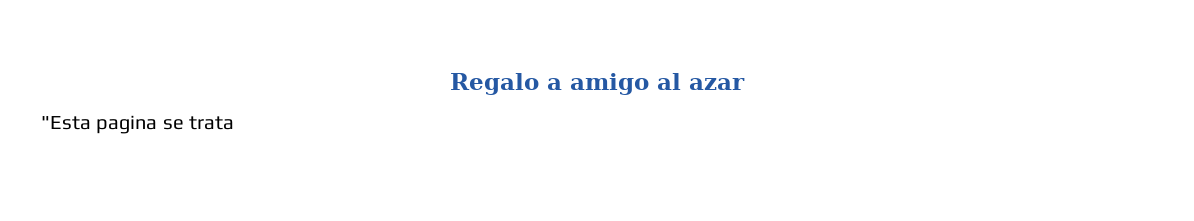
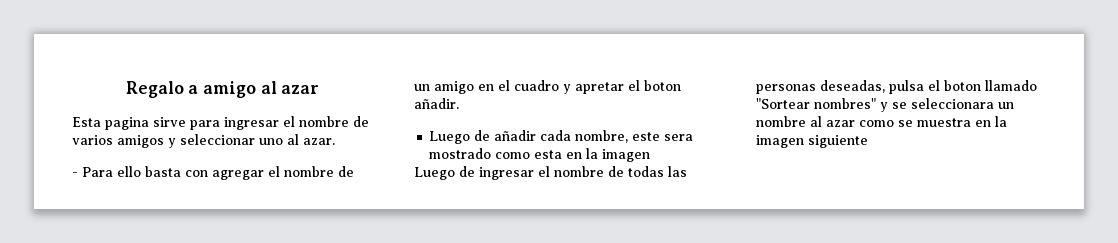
[41,115,235,134] "Esta pagina se trata -> [72,116,369,130] [72,134,335,148] [72,166,354,180] [414,80,681,94] [414,98,459,109] [429,130,694,144] [429,148,651,162] [414,166,687,180] [756,80,1037,94] [756,98,1014,112] [756,116,1007,127] [756,135,868,148] Esta pagina sirve para ingresar el nombre de varios amigos y seleccionar uno al azar. // - Para ello basta con agregar el nombre de un amigo en el cuadro y apretar el boton añadir. // Luego de añadir cada nombre, este sera mostrado como esta en la imagen // Luego de ingresar el nombre de todas las personas deseadas, pulsa el boton llamado "Sortear nombres" y se seleccionara un nombre al azar como se muestra en la imagen siguiente

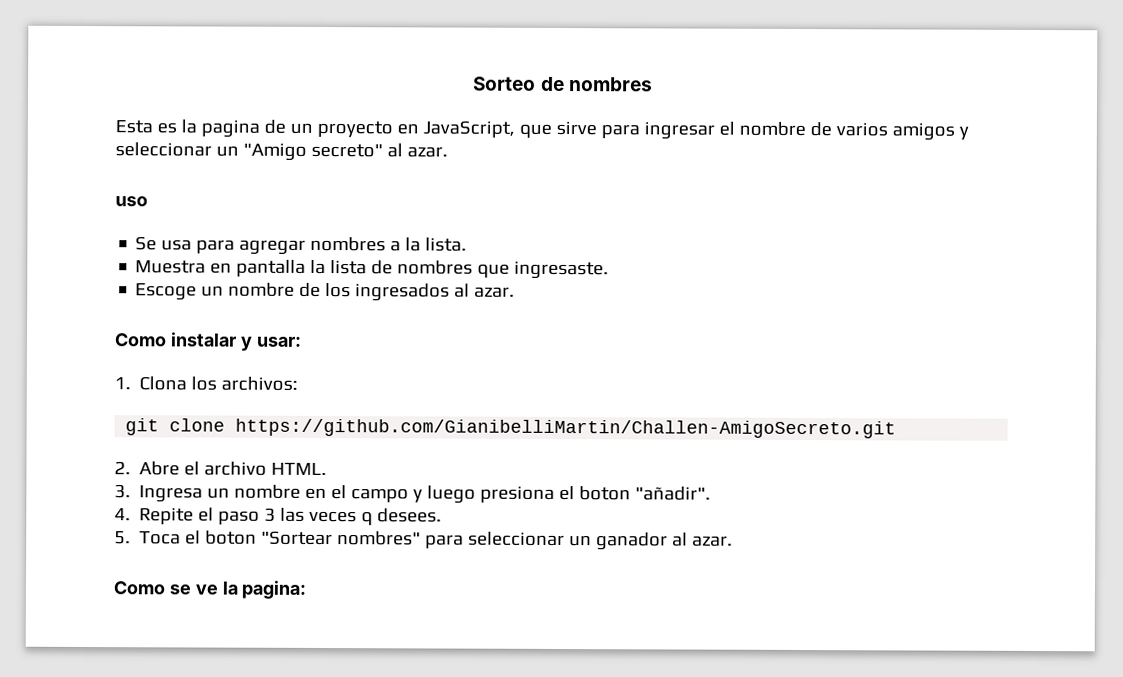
[125,81,320,98] [72,117,149,130] Regalo a amigo al azar // Esta pagina -> [473,76,653,92] [115,119,552,138] Sorteo de nombres // Esta es la pagina de un proyecto en JavaScript, que
[259,134,335,145] [72,166,354,180] [414,80,681,94] [414,98,459,109] [429,130,694,144] [429,148,651,162] [414,166,687,180] [756,80,1037,94] uno al azar. // - Para ello basta con agregar el nombre de un amigo en el cuadro y apretar el boton añadir. // Luego de añadir cada nombre, este sera mostrado como esta en la imagen // Luego de ingresar el nombre de todas las personas deseadas, pulsa el boton llamado -> [215,142,448,161] [115,196,148,207] [135,236,468,255] [135,259,610,280] [135,282,516,302] [114,332,302,351] [114,376,299,391] [125,418,897,439] [114,461,328,476] [114,484,712,504] [114,507,443,526] [114,530,258,545] un "Amigo secreto" al azar. // uso // Se usa para agregar nombres a la lista. // Muestra en pantalla la lista de nombres que ingresaste. // Escoge un nombre de los ingresados al azar. // Como instalar y usar: // 1. Clona los archivos: // git clone https://github.com/GianibelliMartin/Challen-AmigoSecreto.git // 2. Abre el archivo HTML. // 3. Ingresa un nombre en el campo y luego presiona el boton "añadir". // 4. Repite el paso 3 las veces q desees. // 5. Toca el boton
[880,98,1014,112] [756,116,1007,127] [756,135,868,148] y se seleccionara un nombre al azar como se muestra en la imagen siguiente -> [425,531,734,551] [113,580,307,599] para seleccionar un ganador al azar. // Como se ve la pagina:

